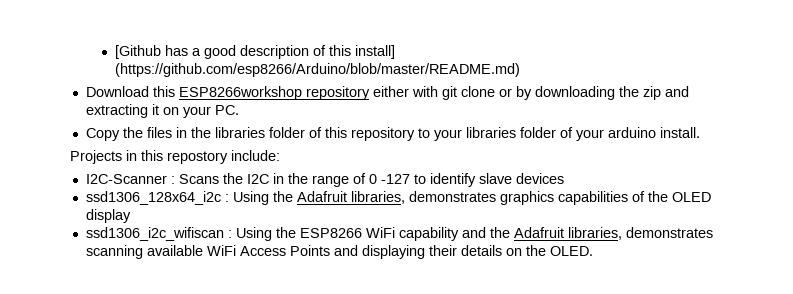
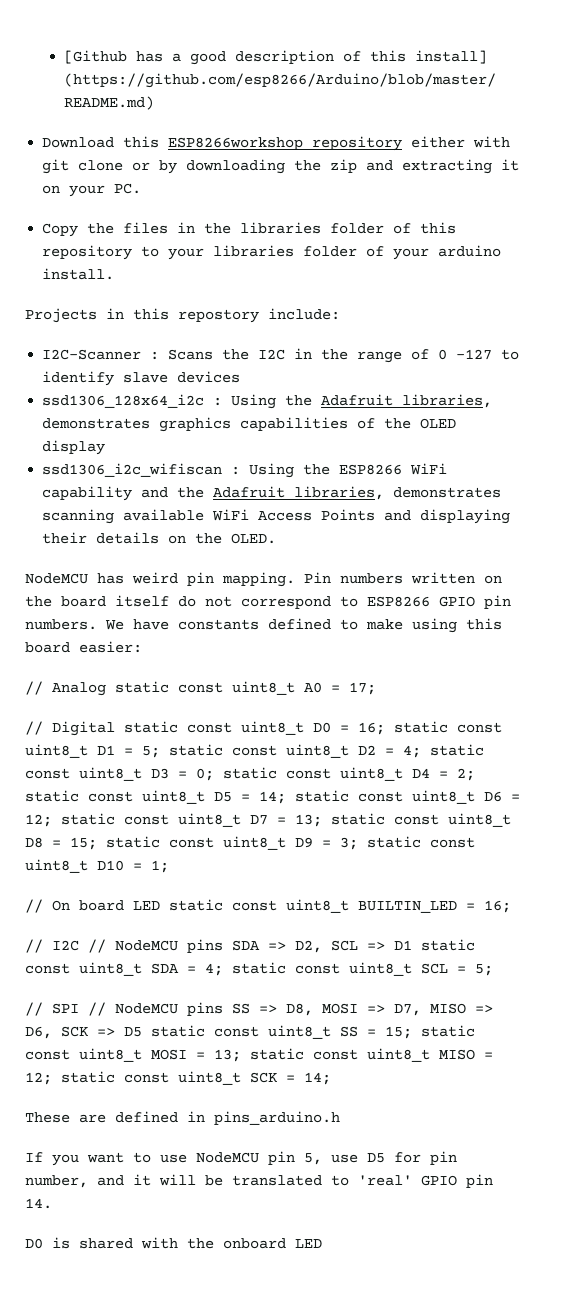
(593, 251) none -> [25,572,502,587] [25,595,511,609] [25,618,502,633] [25,641,142,653] [25,681,376,696] [25,721,502,736] [25,744,484,758] [25,767,475,781] [25,790,520,804] [25,813,511,827] [25,836,475,850] [25,859,169,873] [25,899,511,913] [25,939,475,953] [25,962,493,976] [25,1002,493,1016] [25,1025,475,1039] [25,1048,493,1062] [25,1071,331,1085] [25,1111,340,1125] [25,1151,457,1166] [25,1174,493,1188] [25,1198,52,1209] [25,1237,322,1249] // NodeMCU has weird pin mapping. Pin numbers written on the board itself do not correspond to ESP8266 GPIO pin numbers. We have constants defined to make using this board easier: // // Analog static const uint8_t A0 = 17; // // Digital static const uint8_t D0 = 16; static const uint8_t D1 = 5; static const uint8_t D2 = 4; static const uint8_t D3 = 0; static const uint8_t D4 = 2; static const uint8_t D5 = 14; static const uint8_t D6 = 12; static const uint8_t D7 = 13; static const uint8_t D8 = 15; static const uint8_t D9 = 3; static const uint8_t D10 = 1; // // On board LED static const uint8_t BUILTIN_LED = 16; // // I2C // NodeMCU pins SDA => D2, SCL => D1 static const uint8_t SDA = 4; static const uint8_t SCL = 5; // // SPI // NodeMCU pins SS => D8, MOSI => D7, MISO => D6, SCK => D5 static const uint8_t SS = 15; static const uint8_t MOSI = 13; static const uint8_t MISO = 12; static const uint8_t SCK = 14; // These are defined in pins_arduino.h // If you want to use NodeMCU pin 5, use D5 for pin number, and it will be translated to 'real' GPIO pin 14. // D0 is shared with the onboard LED

